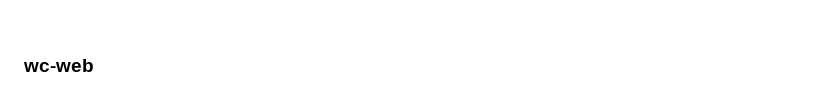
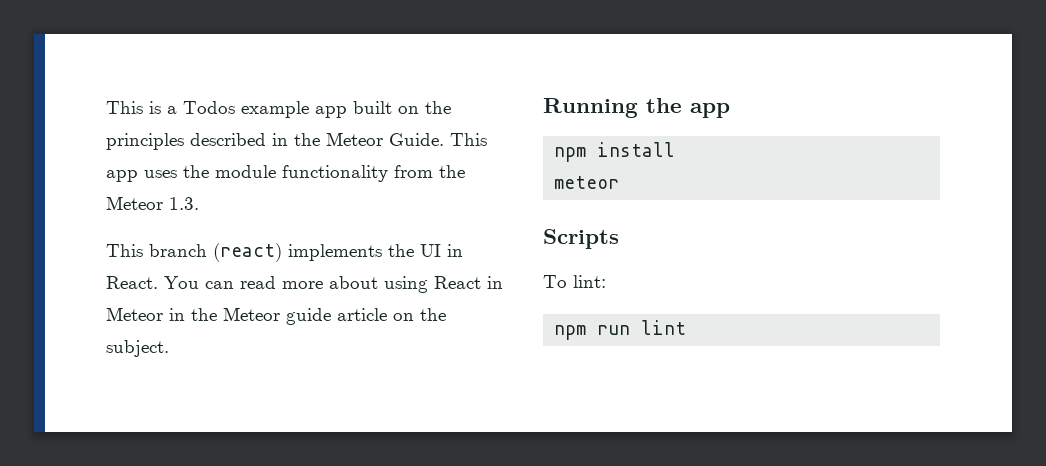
[23,59,94,72] wc-web -> [106,101,451,118] [106,132,487,150] [106,165,465,182] [106,196,199,210] [106,243,463,262] [106,276,503,293] [106,307,446,325] [106,340,169,357] [543,98,730,118] [554,142,676,162] [554,176,620,189] [543,229,619,249] [543,275,606,288] [554,320,687,340] This is a Todos example app built on the principles described in the Meteor Guide. This app uses the module functionality from the Meteor 1.3. // This branch (react) implements the UI in React. You can read more about using React in Meteor in the Meteor guide article on the subject. // Running the app // npm install // meteor // Scripts // To lint: // npm run lint

